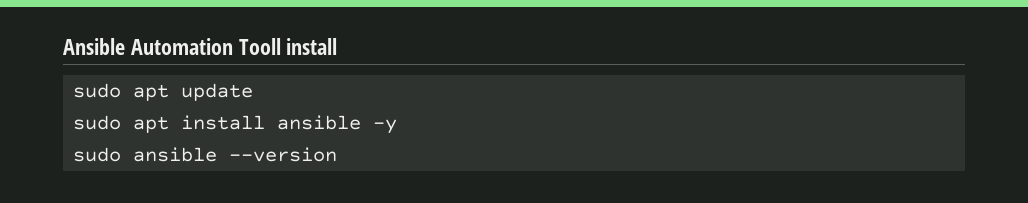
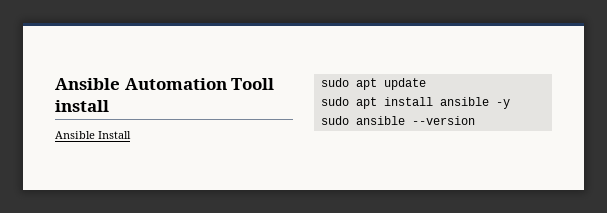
(338, 46) none -> [55,131,131,139] // Ansible Install

